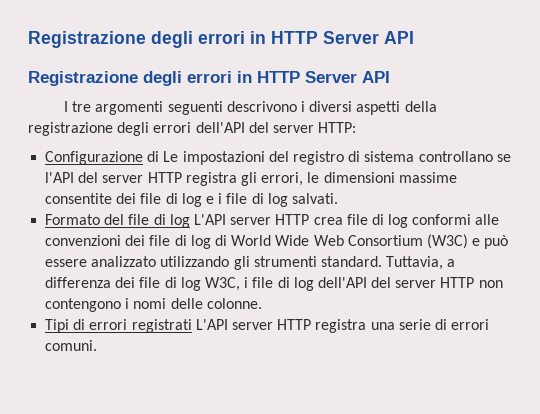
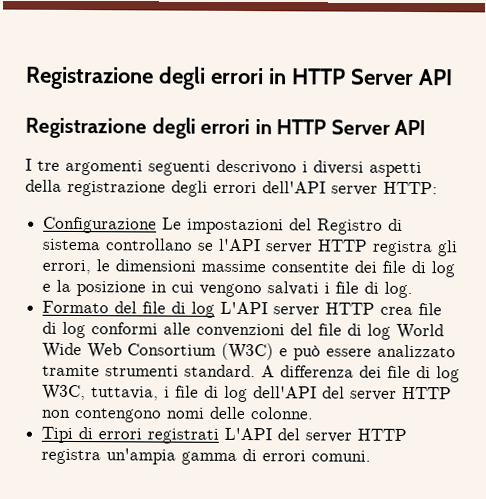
[248,122,269,133] del -> (326, 187) none
[147,151,160,162] di -> (158, 225) none
[292,151,344,165] registro -> [317,218,384,235] Registro
[78,172,99,183] del -> (262, 245) none
[218,193,338,207] i file di log salvati. -> [56,279,414,299] la posizione in cui vengono salvati i file di log.
[125,235,227,249] dei file di log di -> [290,323,392,340] del file di log
[160,256,456,270] utilizzando gli strumenti standard. Tuttavia, a -> [42,364,276,378] tramite strumenti standard. A
(240, 284) none -> [91,386,160,401] tuttavia,
[125,298,130,309] i -> (163, 415) none
[231,319,431,333] server HTTP registra una serie -> [277,428,408,443] [41,448,238,465] del server HTTP registra un'ampia gamma

